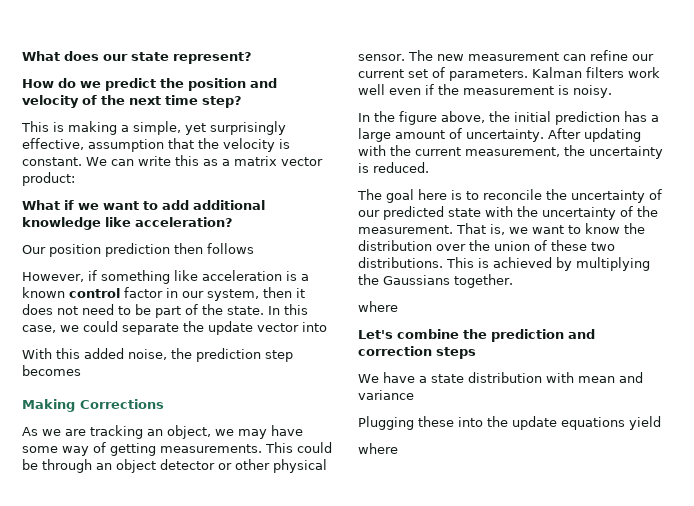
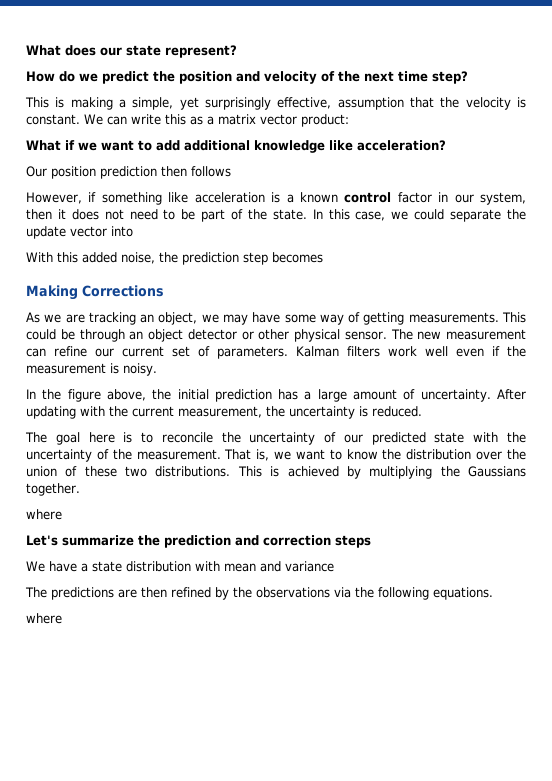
[397,329,459,339] combine -> [62,535,134,546] summarize
[358,416,661,430] Plugging these into the update equations yield -> [25,587,493,600] The predictions are then refined by the observations via the following equations.

